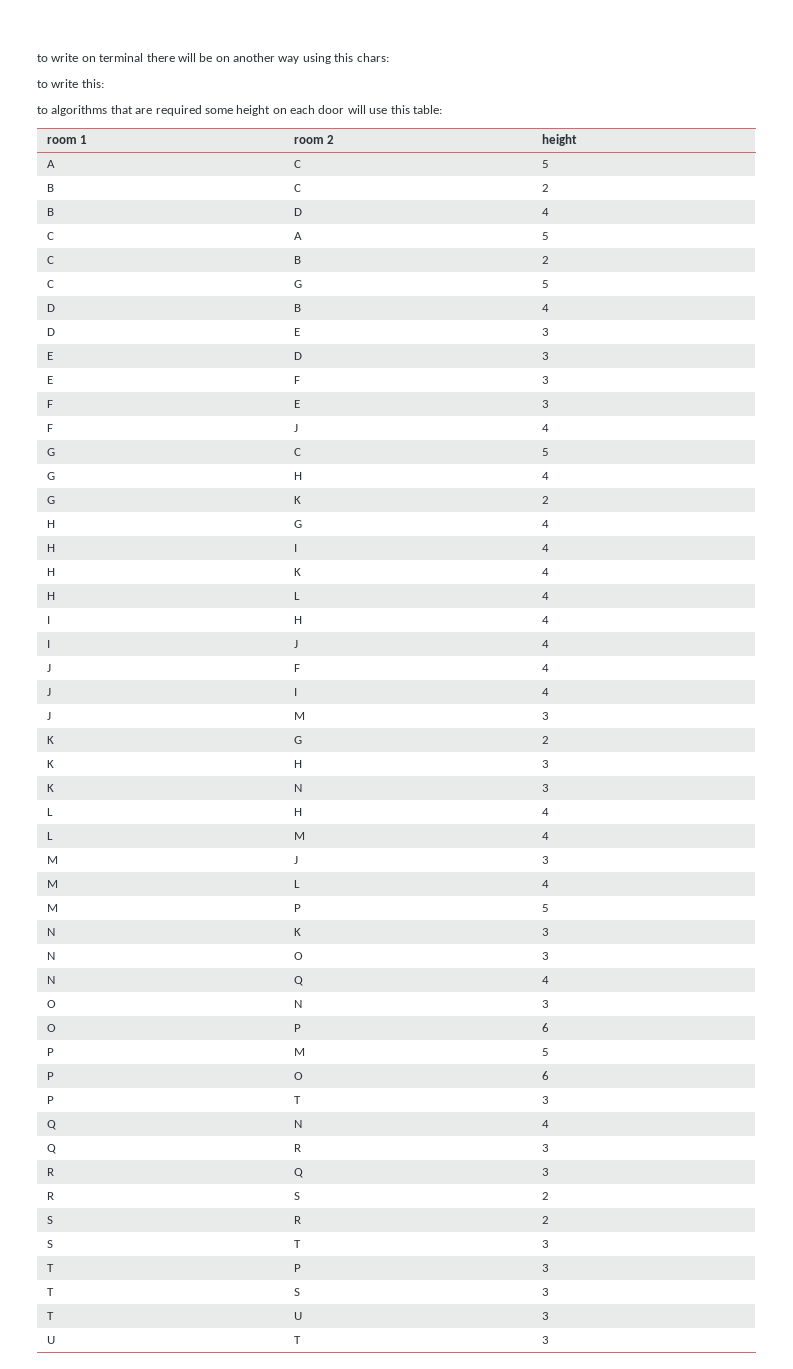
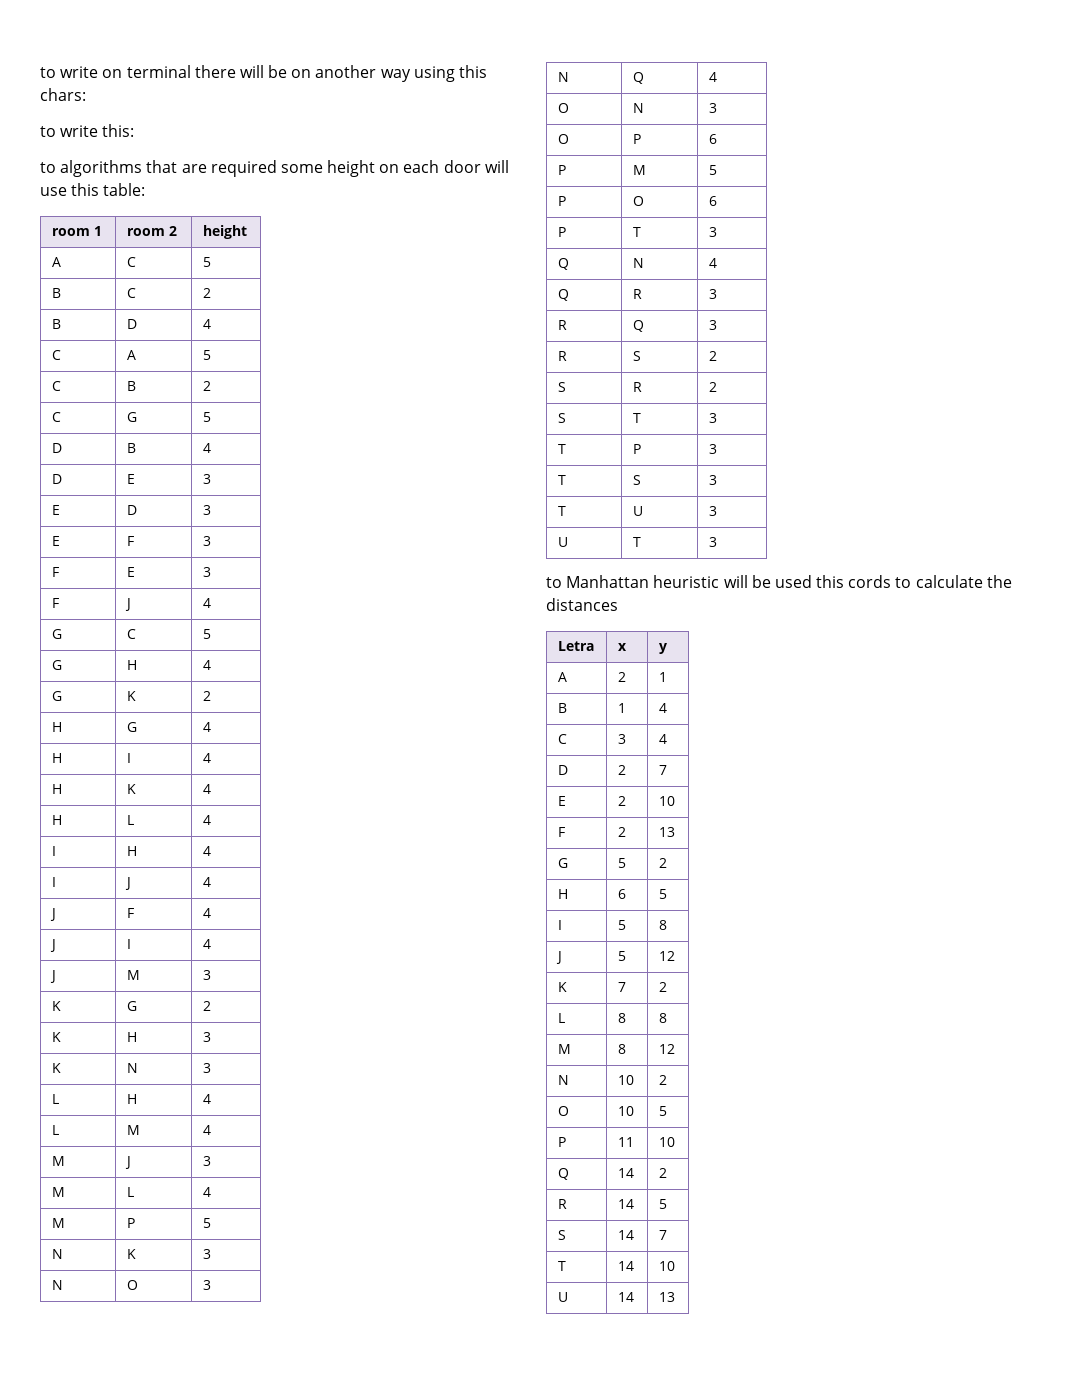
(549, 1340) none -> [546,575,1012,588] [546,598,618,611] [557,641,594,651] [617,643,627,651] [658,643,667,654] [557,672,567,682] [617,672,626,682] [658,672,667,682] [557,703,567,713] [617,703,626,713] [658,703,667,713] [557,734,567,744] [617,734,626,744] [658,734,667,744] [557,765,568,775] [617,765,626,775] [658,765,667,775] [557,796,566,806] [617,796,626,806] [658,796,675,806] [557,827,565,837] [617,827,626,837] [658,827,675,837] [557,858,568,868] [617,858,626,868] [658,858,667,868] [557,889,568,899] [617,889,626,899] [658,889,667,899] [557,920,562,930] [617,920,626,930] [658,920,667,930] [555,951,562,964] [617,951,626,961] [658,951,675,961] [557,982,567,992] [617,982,626,992] [658,982,667,992] [557,1013,565,1023] [617,1013,626,1023] [658,1013,667,1023] [557,1044,571,1054] [617,1044,626,1054] [658,1044,675,1054] [557,1075,569,1085] [617,1075,634,1085] [658,1075,667,1085] [557,1106,569,1116] [617,1106,634,1116] [658,1106,667,1116] [557,1137,566,1147] [617,1137,634,1147] [658,1137,675,1147] [557,1168,569,1180] [617,1168,634,1178] [658,1168,667,1178] [557,1199,567,1209] [617,1199,634,1209] [658,1199,667,1209] [557,1230,566,1240] [617,1230,634,1240] [658,1230,667,1240] [557,1261,566,1271] [617,1261,634,1271] [658,1261,675,1271] [557,1292,568,1302] [617,1292,634,1302] [658,1292,675,1302] // to Manhattan heuristic will be used this cords to calculate the distances // Letra | x | y // A | 2 | 1 // B | 1 | 4 // C | 3 | 4 // D | 2 | 7 // E | 2 | 10 // F | 2 | 13 // G | 5 | 2 // H | 6 | 5 // I | 5 | 8 // J | 5 | 12 // K | 7 | 2 // L | 8 | 8 // M | 8 | 12 // N | 10 | 2 // O | 10 | 5 // P | 11 | 10 // Q | 14 | 2 // R | 14 | 5 // S | 14 | 7 // T | 14 | 10 // U | 14 | 13

